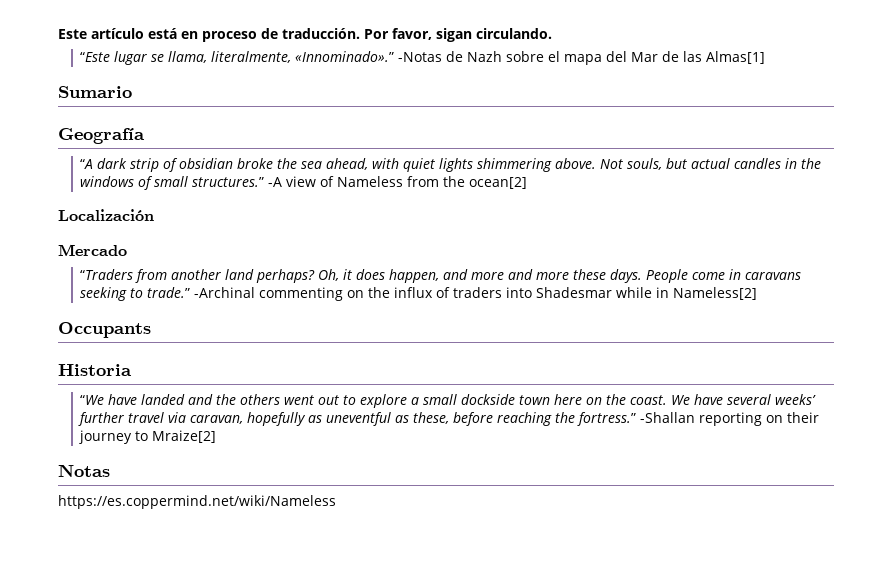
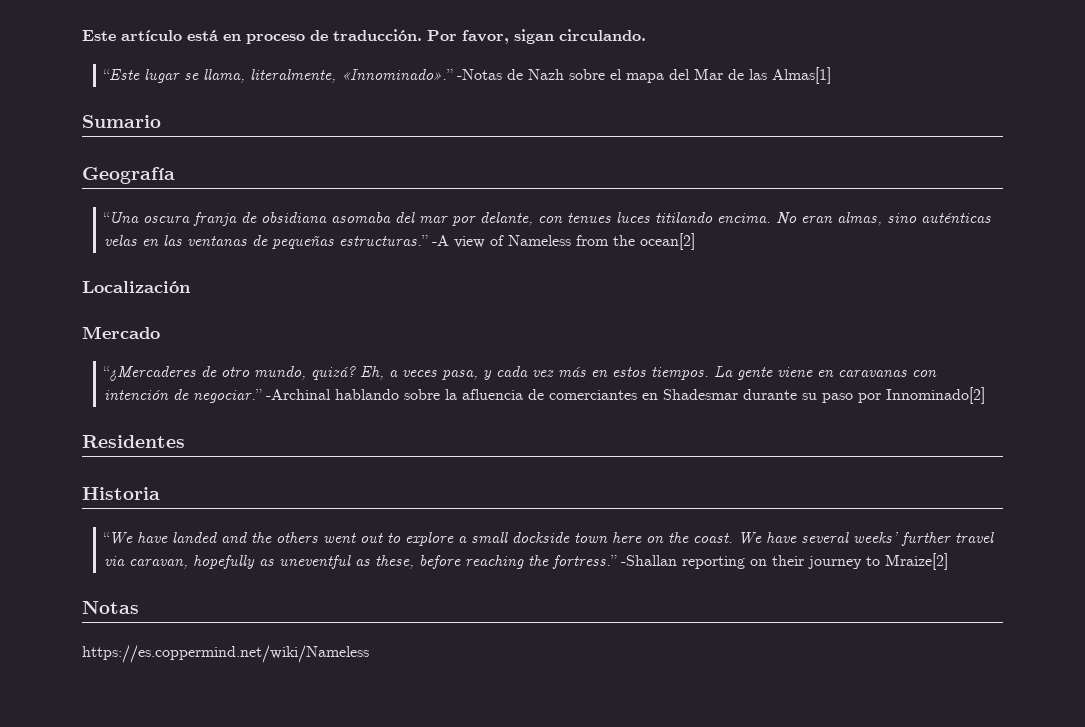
[80,158,822,172] [80,176,265,190] “A dark strip of obsidian broke the sea ahead, with quiet lights shimmering above. Not souls, but actual candles in the windows of small structures.” -> [103,212,992,226] [104,235,429,249] “Una oscura franja de obsidiana asomaba del mar por delante, con tenues luces titilando encima. No eran almas, sino auténticas velas en las ventanas de pequeñas estructuras.”
[80,269,802,283] [80,287,758,301] [58,322,151,338] “Traders from another land perhaps? Oh, it does happen, and more and more these days. People come in caravans seeking to trade.” -Archinal commenting on the influx of traders into Shadesmar while in Nameless[2] // Occupants -> [103,366,938,381] [104,387,986,404] [82,435,185,448] “¿Mercaderes de otro mundo, quizá? Eh, a veces pasa, y cada vez más en estos tiempos. La gente viene en caravanas con intención de negociar.” -Archinal hablando sobre la afluencia de comerciantes en Shadesmar durante su paso por Innominado[2] // Residentes

